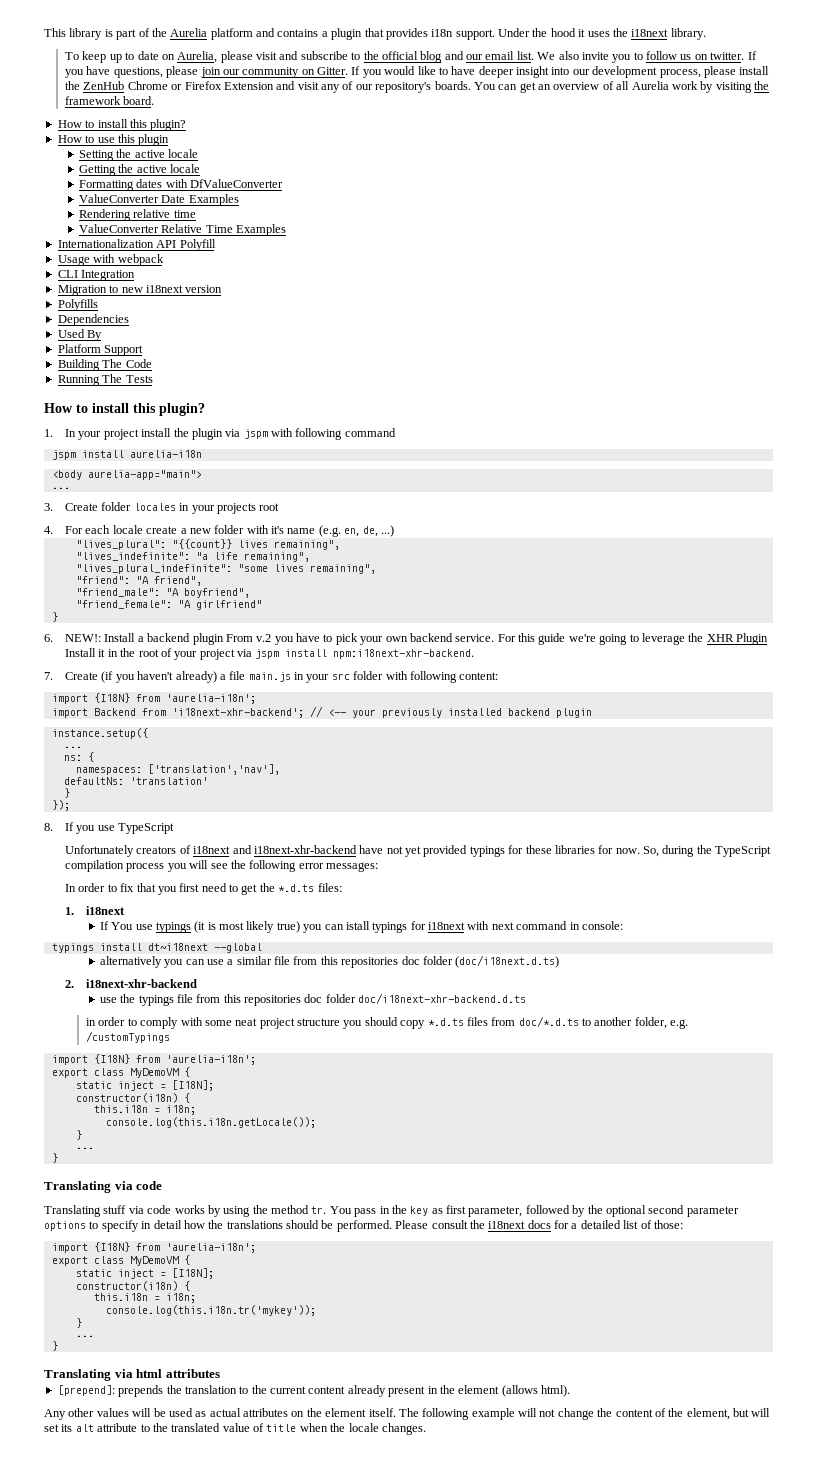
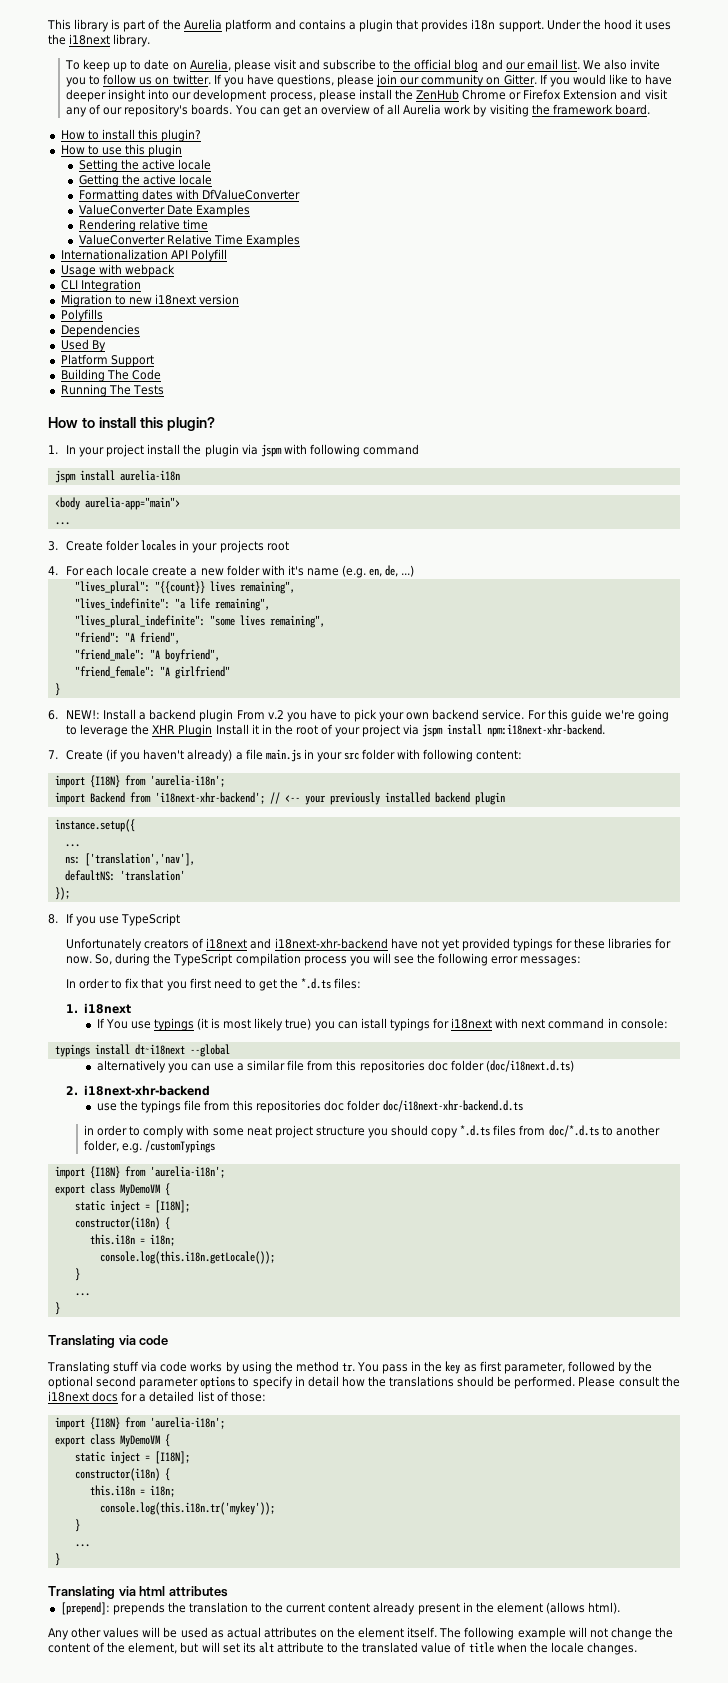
[87,752,94,762] [75,767,142,775] { // namespaces: -> (80, 860) none
[63,777,124,785] defaultNs: -> [64,870,115,881] defaultNS:
[63,788,70,798] // } -> (185, 875) none

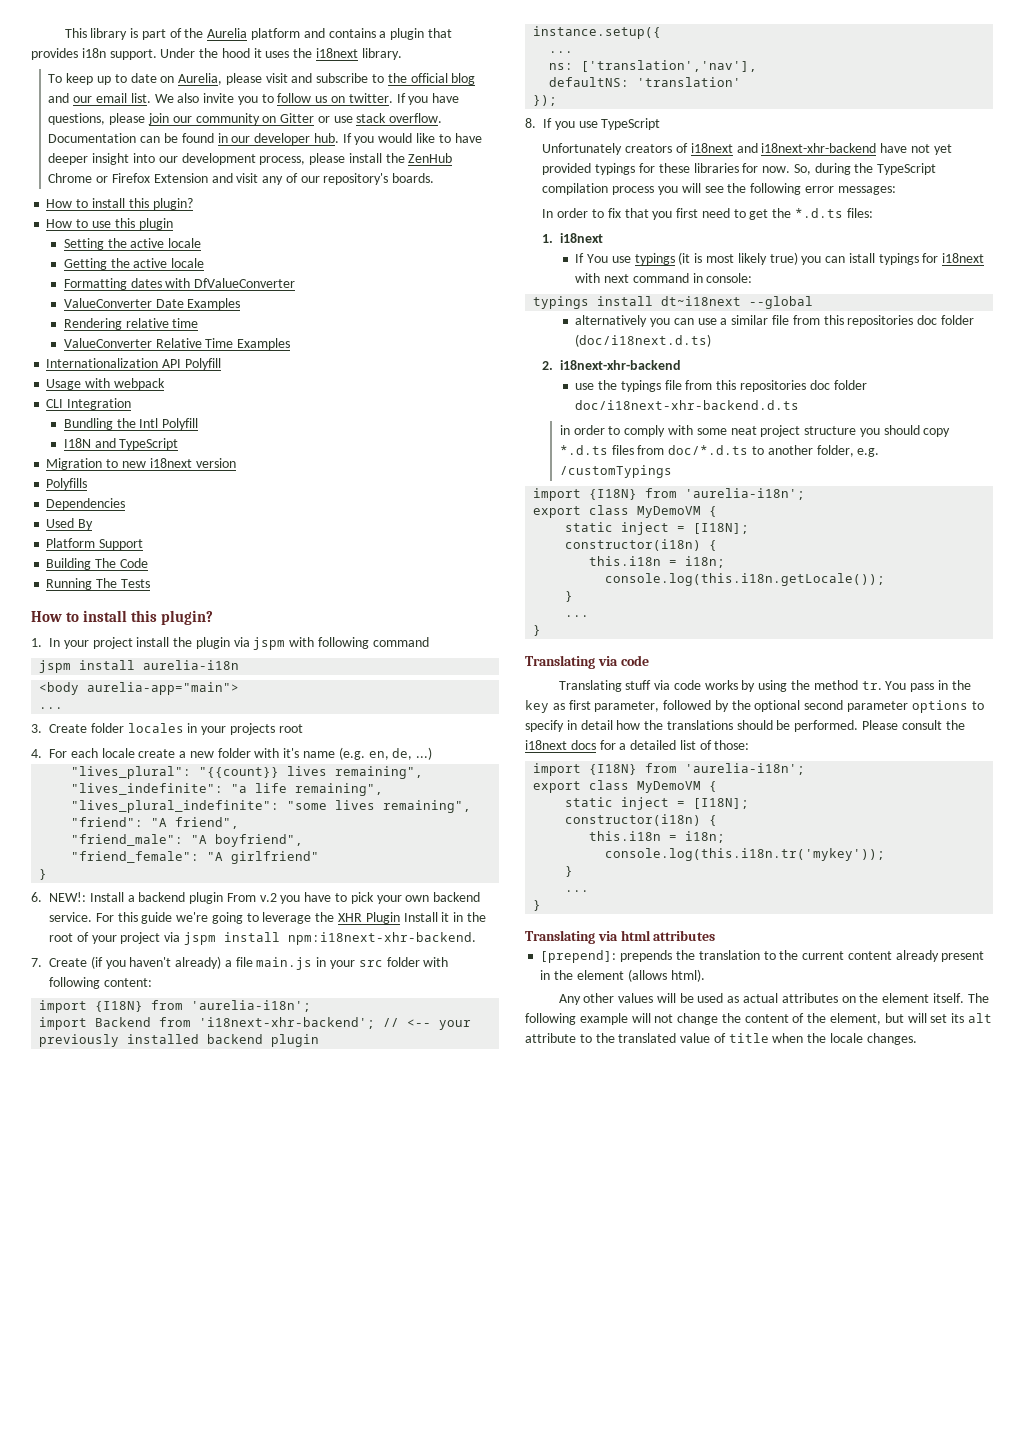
[503,74,537,85] Gitter. -> [280,113,443,123] [48,133,339,145] Gitter or use stack overflow. Documentation can be found in our developer hub.
[234,104,650,117] You can get an overview of all Aurelia work by visiting the framework board. -> (435, 178) none
(141, 285) none -> [63,418,199,430] [63,438,179,450] // Bundling the Intl Polyfill // I18N and TypeScript

